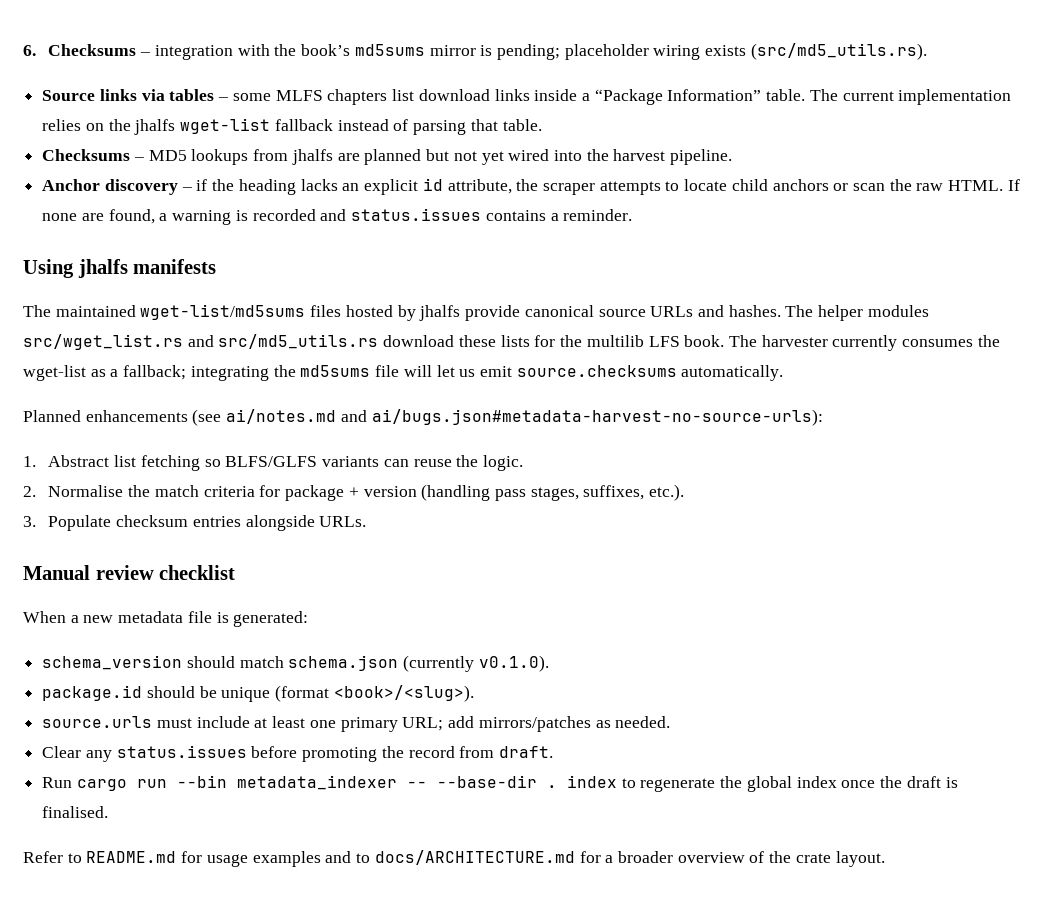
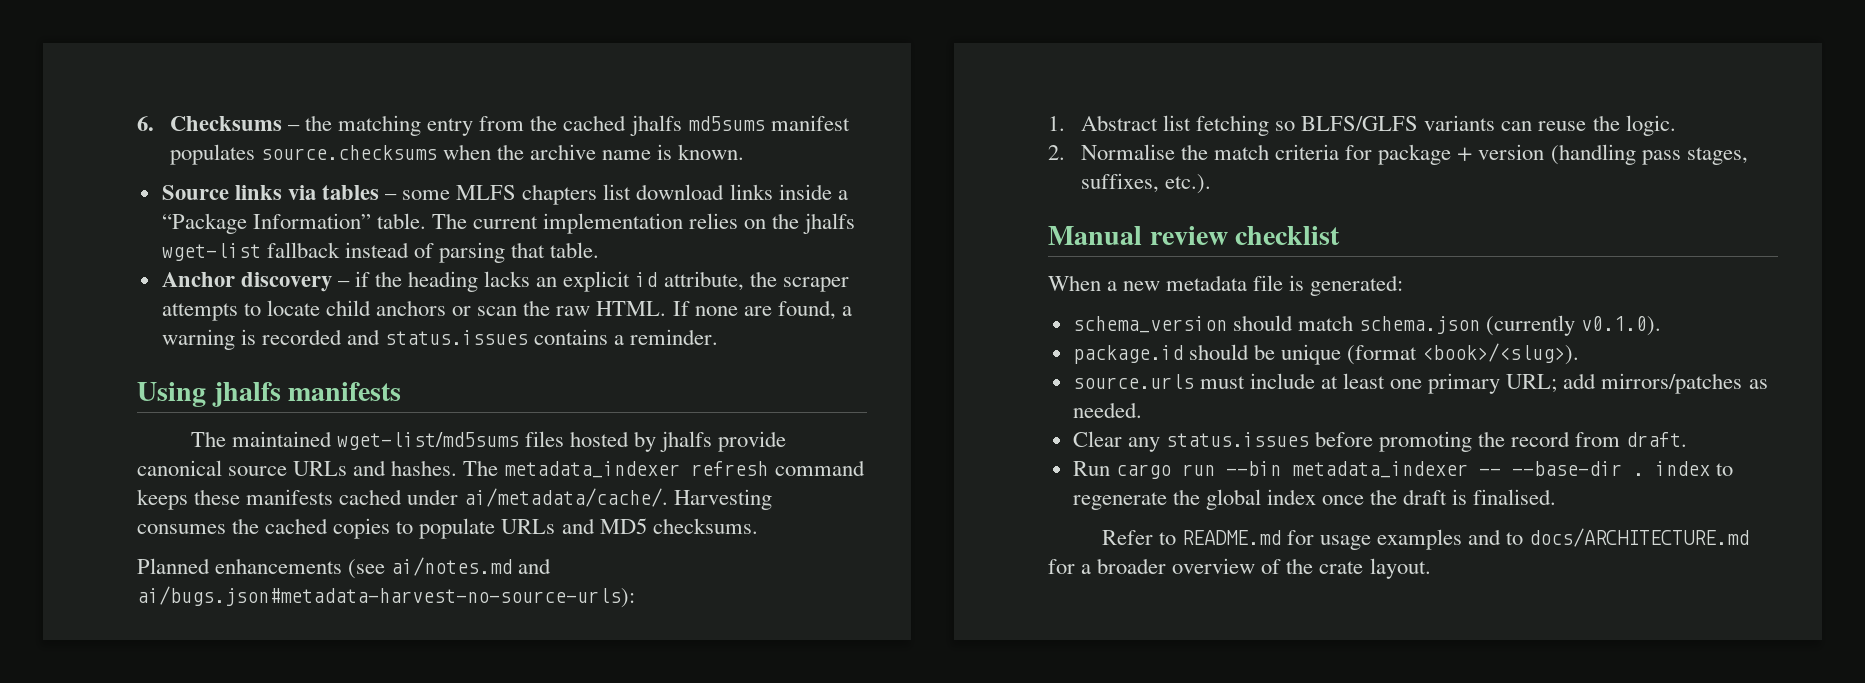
[154,43,927,60] integration with the book’s md5sums mirror is pending; placeholder wiring exists (src/md5_utils.rs). -> [305,115,850,136] [169,144,745,165] the matching entry from the cached jhalfs md5sums manifest populates source.checksums when the archive name is known.
[42,149,733,165] // Checksums – MD5 lookups from jhalfs are planned but not yet wired into the harvest pipeline. -> (600, 250) none
[818,305,929,321] [23,334,1000,351] [23,365,784,381] helper modules src/wget_list.rs and src/md5_utils.rs download these lists for the multilib LFS book. The harvester currently consumes the wget-list as a fallback; integrating the md5sums file will let us emit source.checksums automatically. -> [504,460,865,478] [137,488,773,510] [137,518,758,539] metadata_indexer refresh command keeps these manifests cached under ai/metadata/cache/. Harvesting consumes the cached copies to populate URLs and MD5 checksums.
[23,515,367,531] // 3. Populate checksum entries alongside URLs. -> (1211, 184) none

